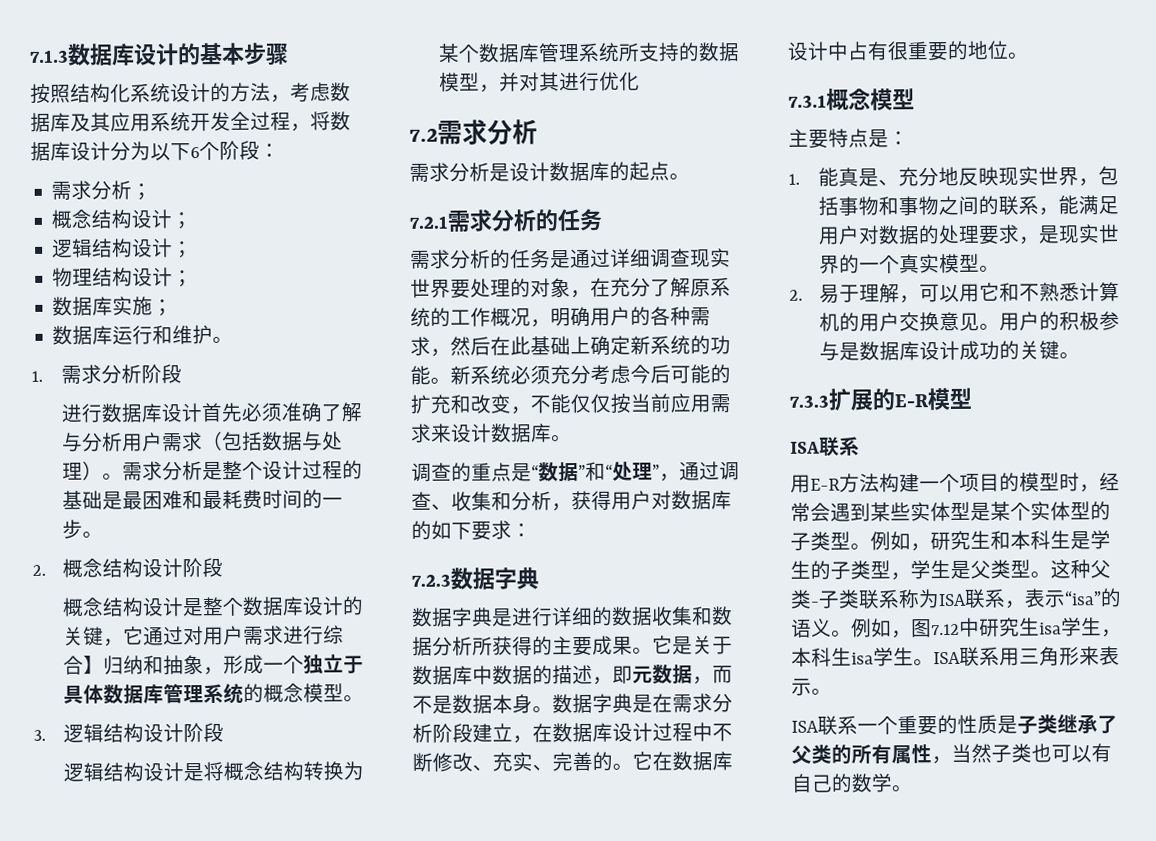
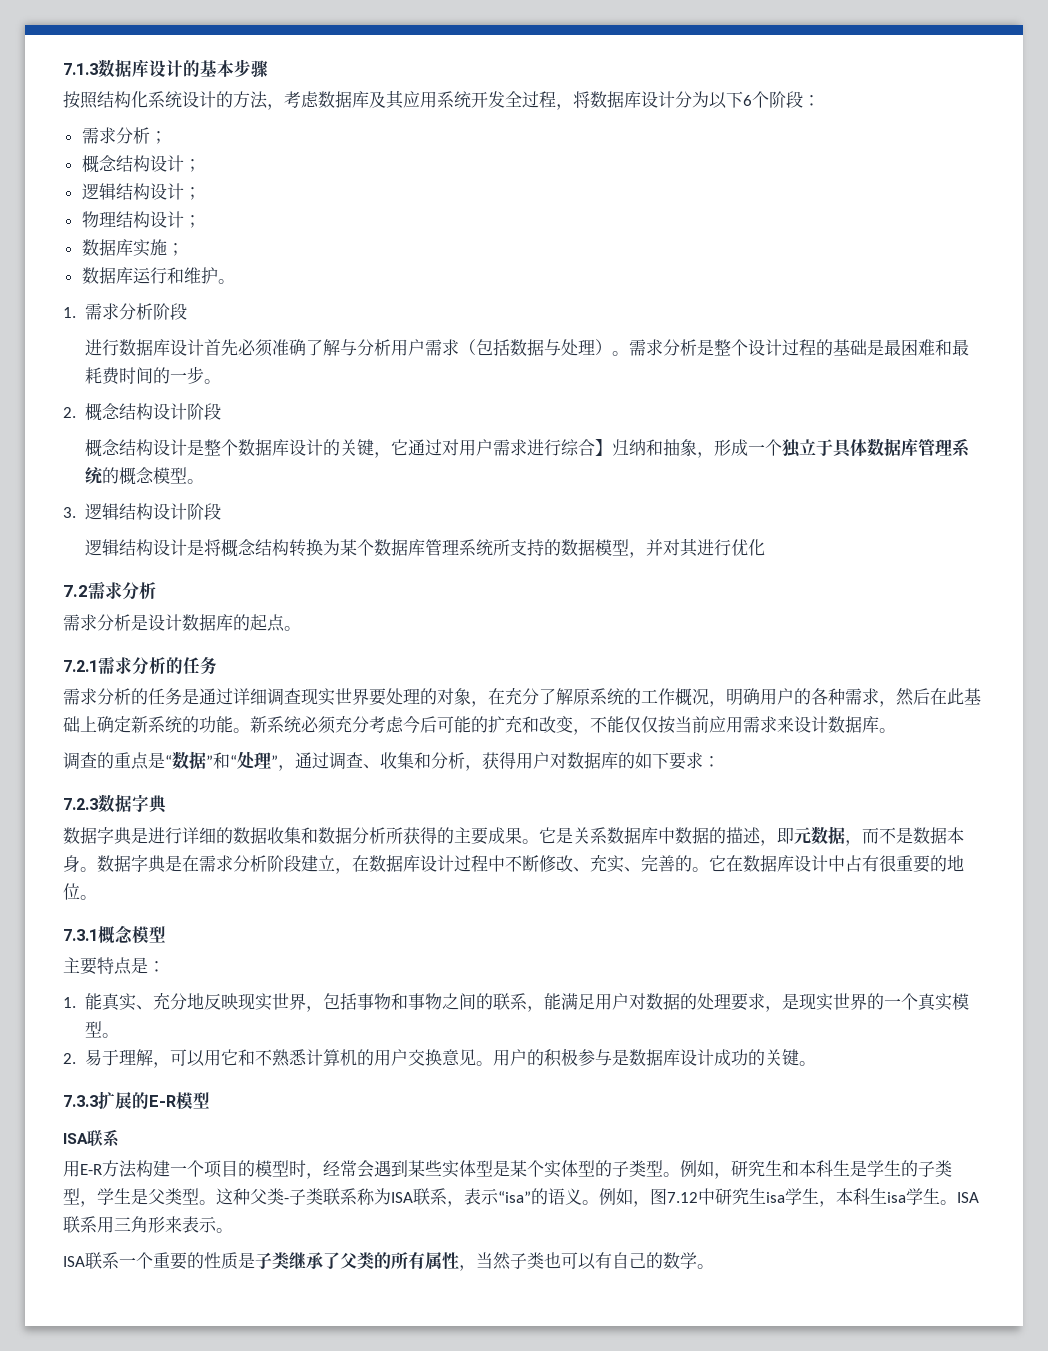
[712,636,733,655] 于 -> [590,827,607,844] 系
[857,168,879,187] 是 -> [118,993,136,1011] 实

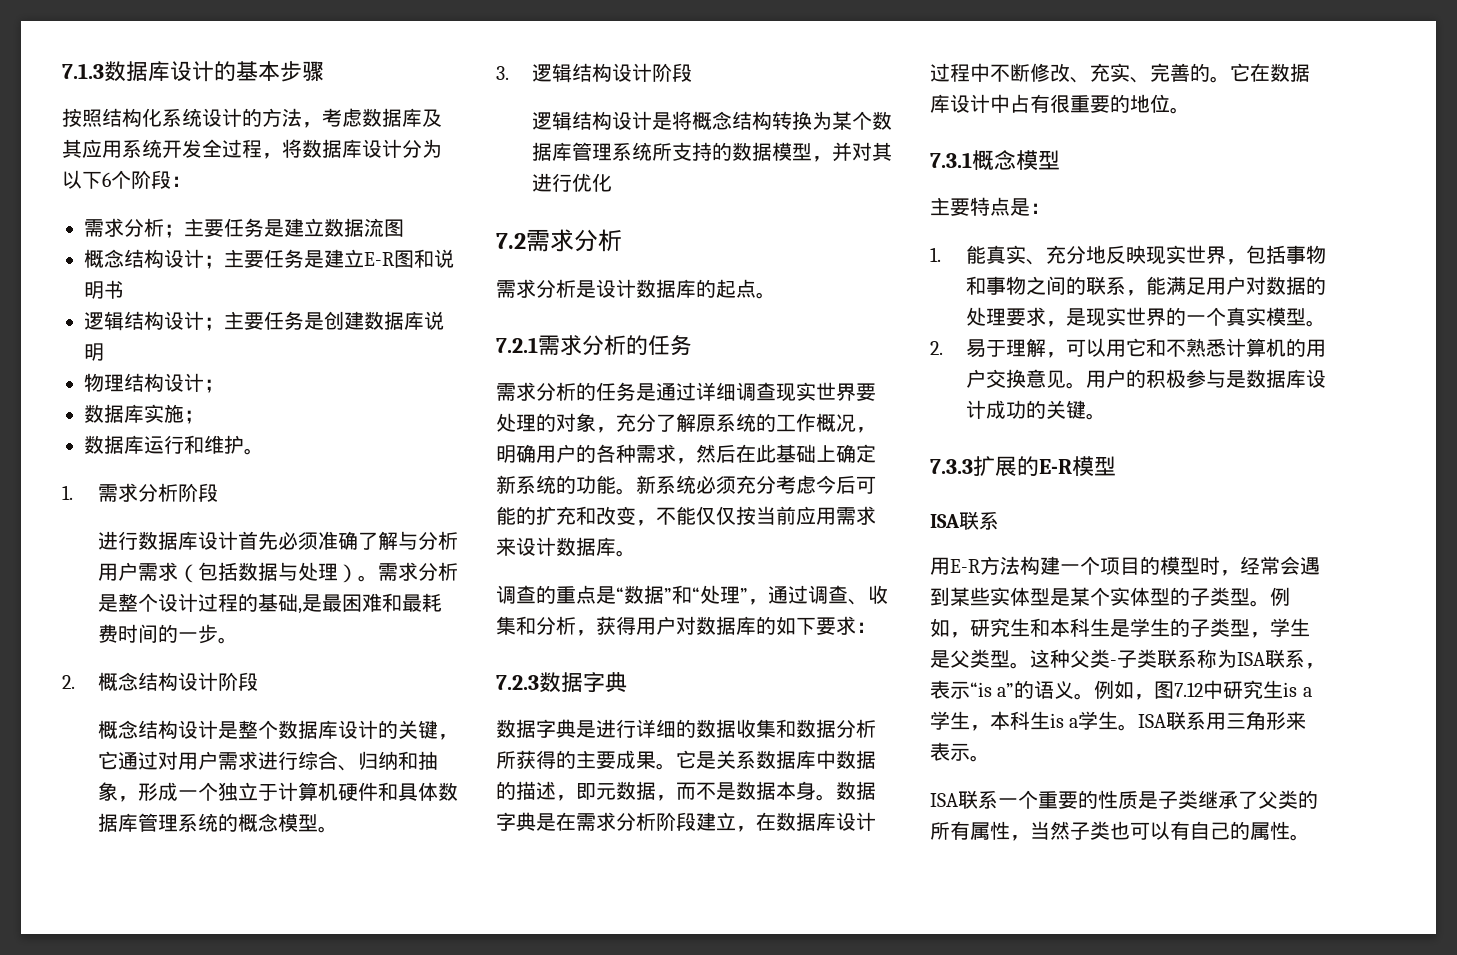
[81,155,201,173] [81,183,201,200] // 概念结构设计； // 逻辑结构设计； -> [184,218,404,237] [84,249,454,269] [84,280,124,299] [84,311,444,331] [84,343,104,361] 主要任务是建立数据流图 // 概念结构设计；主要任务是建立E-R图和说明书 // 逻辑结构设计；主要任务是创建数据库说明
(867, 347) none -> [297,608,302,614] ,
[594,439,612,456] 】 -> [337,765,358,771] 、
(833, 447) none -> [277,782,398,802] 计算机硬件和
[488,688,505,705] 在 -> (616, 430) none
[498,1191,531,1203] “isa” -> [970,682,1015,697] “is a”
[766,1192,785,1203] isa -> [1283,682,1312,697] is a
[887,1192,906,1203] isa -> [1050,713,1079,728] is a
[663,1252,697,1269] 数学 -> [1250,821,1290,840] 属性

